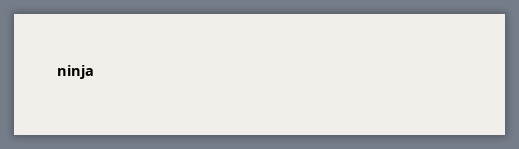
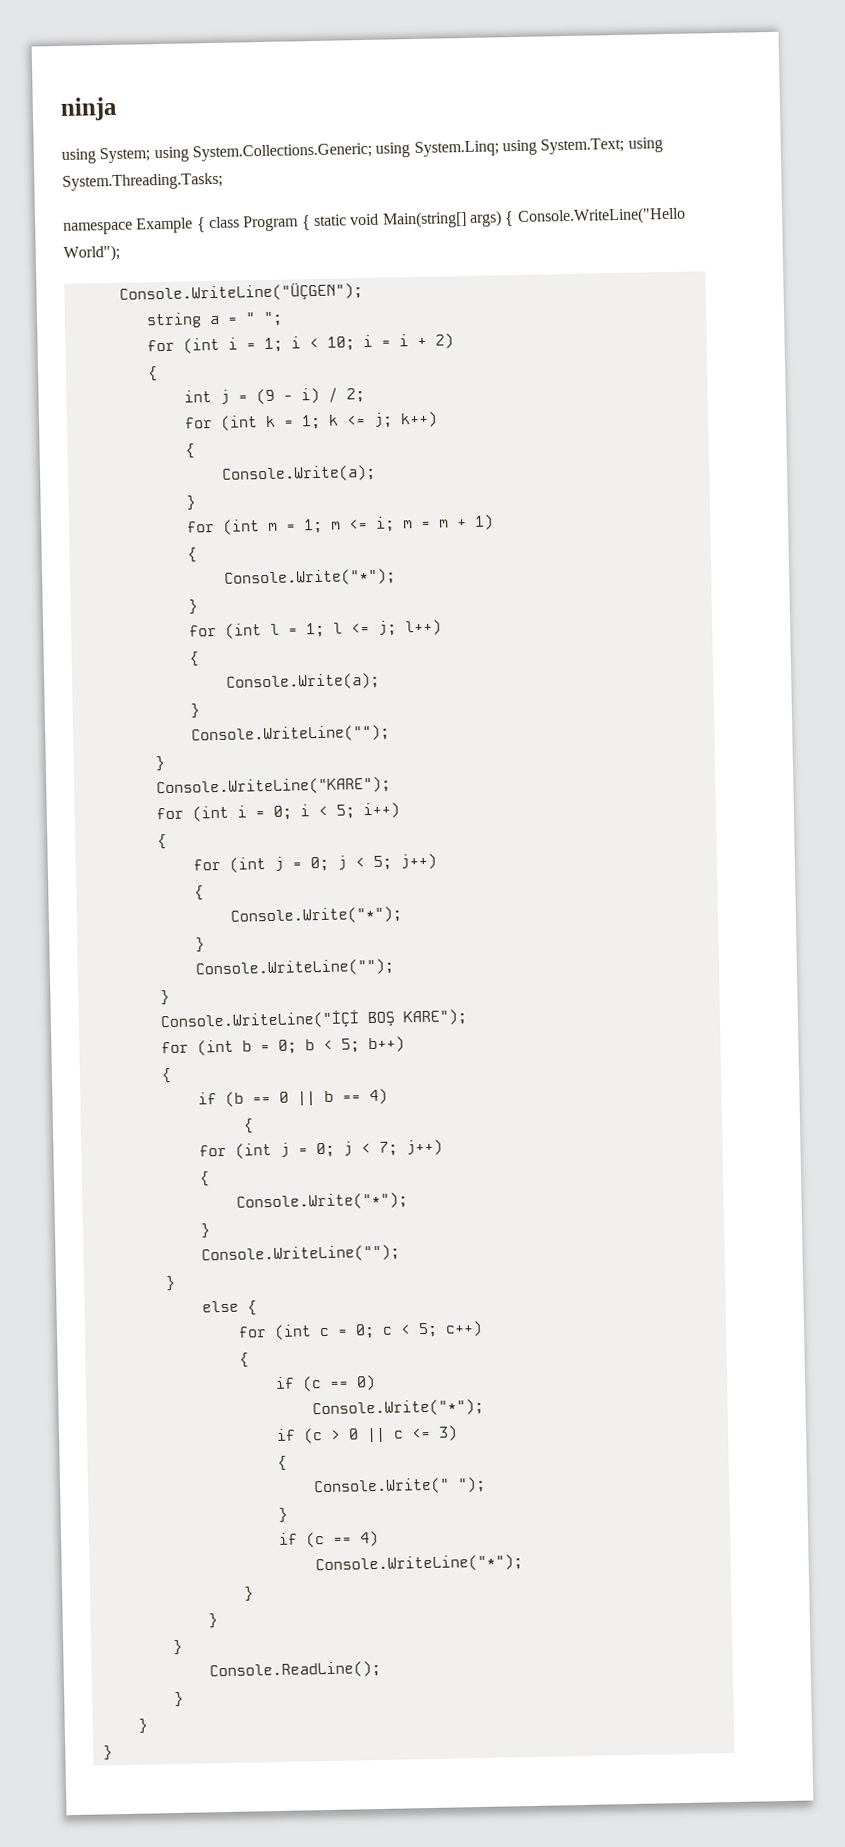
(94, 72) none -> [61,137,663,164] [62,172,223,191] [63,206,686,235] [63,244,120,262] [118,282,363,303] [145,311,283,329] [146,333,454,354] [146,366,158,382] [183,387,365,405] [183,411,438,431] [184,443,195,459] [220,464,376,483] [185,495,196,511] [186,514,494,535] [186,547,197,563] [223,568,396,587] [187,599,198,615] [188,619,442,639] [188,651,199,667] [225,672,380,691] [189,703,200,719] [190,724,390,744] [154,756,165,772] [155,776,391,797] [155,802,400,822] [156,834,167,850] [192,853,437,873] [193,885,204,901] [229,906,402,925] [194,937,205,953] [194,958,394,978] [159,990,170,1006] [159,1009,467,1031] [160,1036,405,1056] [160,1067,172,1084] [197,1088,388,1107] [242,1118,254,1134] [198,1139,443,1159] [198,1171,210,1187] [235,1192,408,1211] [199,1223,211,1239] [200,1244,400,1264] [164,1275,176,1292] [201,1300,257,1316] [237,1320,483,1341] [238,1352,249,1368] [274,1375,376,1392] [311,1398,484,1418] [275,1425,458,1444] [276,1455,287,1471] [312,1476,486,1496] [277,1507,288,1523] [277,1530,379,1548] [314,1554,523,1574] [243,1586,254,1602] [207,1613,218,1629] [172,1639,183,1656] [208,1660,381,1680] [173,1691,184,1708] [137,1718,148,1734] [102,1745,113,1761] // using System; using System.Collections.Generic; using System.Linq; using System.Text; using System.Threading.Tasks; // namespace Example { class Program { static void Main(string[] args) { Console.WriteLine("Hello World"); // Console.WriteLine("ÜÇGEN"); // string a = " "; // for (int i = 1; i < 10; i = i + 2) // { // int j = (9 - i) / 2; // for (int k = 1; k <= j; k++) // { // Console.Write(a); // } // for (int m = 1; m <= i; m = m + 1) // { // Console.Write("*"); // } // for (int l = 1; l <= j; l++) // { // Console.Write(a); // } // Console.WriteLine(""); // } // Console.WriteLine("KARE"); // for (int i = 0; i < 5; i++) // { // for (int j = 0; j < 5; j++) // { // Console.Write("*"); // } // Console.WriteLine(""); // } // Console.WriteLine("İÇİ BOŞ KARE"); // for (int b = 0; b < 5; b++) // { // if (b == 0 || b == 4) // { // for (int j = 0; j < 7; j++) // { // Console.Write("*"); // } // Console.WriteLine(""); // } // else { // for (int c = 0; c < 5; c++) // { // if (c == 0) // Console.Write("*"); // if (c > 0 || c <= 3) // { // Console.Write(" "); // } // if (c == 4) // Console.WriteLine("*"); // } // } // } // Console.ReadLine(); // } // } // }

